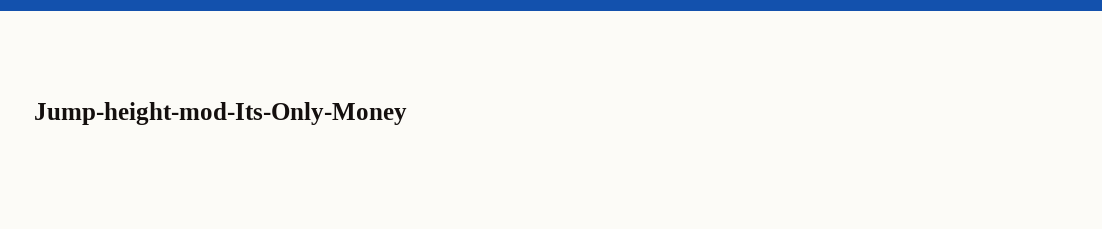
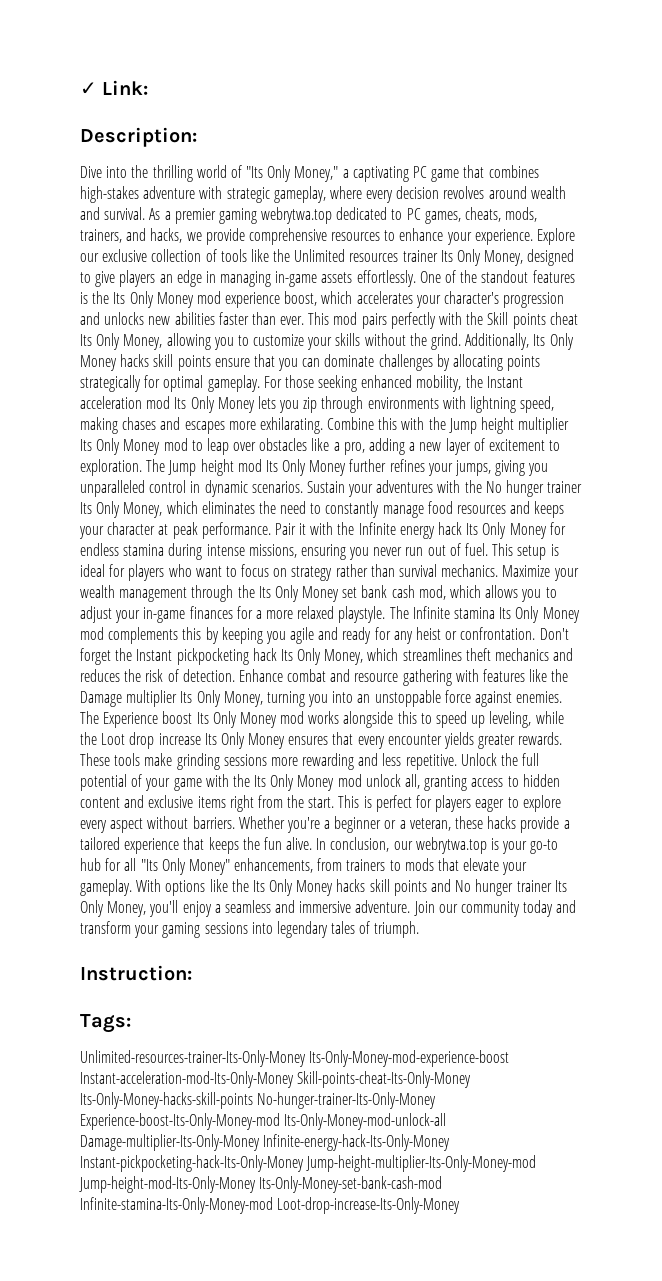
[34,102,407,125] Jump-height-mod-Its-Only-Money -> [80,80,149,95] [80,127,197,147] [80,165,539,182] [80,186,566,203] [80,207,538,224] [80,228,576,245] [80,249,575,266] [80,270,575,287] [80,291,565,308] [80,312,578,329] [80,333,574,350] [80,354,541,371] [80,375,523,392] [80,396,555,413] [80,417,570,434] [80,438,561,455] [80,459,549,476] [80,480,583,497] [80,501,565,518] [79,522,566,539] [80,543,559,560] [80,564,579,581] [80,585,557,602] [80,606,580,623] [80,627,569,644] [80,648,574,665] [80,669,569,686] [80,690,563,707] [80,711,564,728] [80,732,563,749] [80,753,540,770] [80,774,560,791] [80,795,561,812] [80,816,570,833] [80,837,559,854] [80,858,528,875] [80,879,567,896] [80,900,577,917] [80,921,420,938] [80,965,192,981] [80,1014,131,1033] [80,1050,510,1067] [80,1071,472,1088] [80,1092,437,1109] [80,1113,447,1130] [80,1134,451,1151] [80,1155,537,1172] [79,1176,443,1193] [80,1197,461,1214] ✓ Link: // Description: // Dive into the thrilling world of "Its Only Money," a captivating PC game that combines high-stakes adventure with strategic gameplay, where every decision revolves around wealth and survival. As a premier gaming webrytwa.top dedicated to PC games, cheats, mods, trainers, and hacks, we provide comprehensive resources to enhance your experience. Explore our exclusive collection of tools like the Unlimited resources trainer Its Only Money, designed to give players an edge in managing in-game assets effortlessly. One of the standout features is the Its Only Money mod experience boost, which accelerates your character's progression and unlocks new abilities faster than ever. This mod pairs perfectly with the Skill points cheat Its Only Money, allowing you to customize your skills without the grind. Additionally, Its Only Money hacks skill points ensure that you can dominate challenges by allocating points strategically for optimal gameplay. For those seeking enhanced mobility, the Instant acceleration mod Its Only Money lets you zip through environments with lightning speed, making chases and escapes more exhilarating. Combine this with the Jump height multiplier Its Only Money mod to leap over obstacles like a pro, adding a new layer of excitement to exploration. The Jump height mod Its Only Money further refines your jumps, giving you unparalleled control in dynamic scenarios. Sustain your adventures with the No hunger trainer Its Only Money, which eliminates the need to constantly manage food resources and keeps your character at peak performance. Pair it with the Infinite energy hack Its Only Money for endless stamina during intense missions, ensuring you never run out of fuel. This setup is ideal for players who want to focus on strategy rather than survival mechanics. Maximize your wealth management through the Its Only Money set bank cash mod, which allows you to adjust your in-game finances for a more relaxed playstyle. The Infinite stamina Its Only Money mod complements this by keeping you agile and ready for any heist or confrontation. Don't forget the Instant pickpocketing hack Its Only Money, which streamlines theft mechanics and reduces the risk of detection. Enhance combat and resource gathering with features like the Damage multiplier Its Only Money, turning you into an unstoppable force against enemies. The Experience boost Its Only Money mod works alongside this to speed up leveling, while the Loot drop increase Its Only Money ensures that every encounter yields greater rewards. These tools make grinding sessions more rewarding and less repetitive. Unlock the full potential of your game with the Its Only Money mod unlock all, granting access to hidden content and exclusive items right from the start. This is perfect for players eager to explore every aspect without barriers. Whether you're a beginner or a veteran, these hacks provide a tailored experience that keeps the fun alive. In conclusion, our webrytwa.top is your go-to hub for all "Its Only Money" enhancements, from trainers to mods that elevate your gameplay. With options like the Its Only Money hacks skill points and No hunger trainer Its Only Money, you'll enjoy a seamless and immersive adventure. Join our community today and transform your gaming sessions into legendary tales of triumph. // Instruction: // Tags: // Unlimited-resources-trainer-Its-Only-Money Its-Only-Money-mod-experience-boost Instant-acceleration-mod-Its-Only-Money Skill-points-cheat-Its-Only-Money Its-Only-Money-hacks-skill-points No-hunger-trainer-Its-Only-Money Experience-boost-Its-Only-Money-mod Its-Only-Money-mod-unlock-all Damage-multiplier-Its-Only-Money Infinite-energy-hack-Its-Only-Money Instant-pickpocketing-hack-Its-Only-Money Jump-height-multiplier-Its-Only-Money-mod Jump-height-mod-Its-Only-Money Its-Only-Money-set-bank-cash-mod Infinite-stamina-Its-Only-Money-mod Loot-drop-increase-Its-Only-Money

